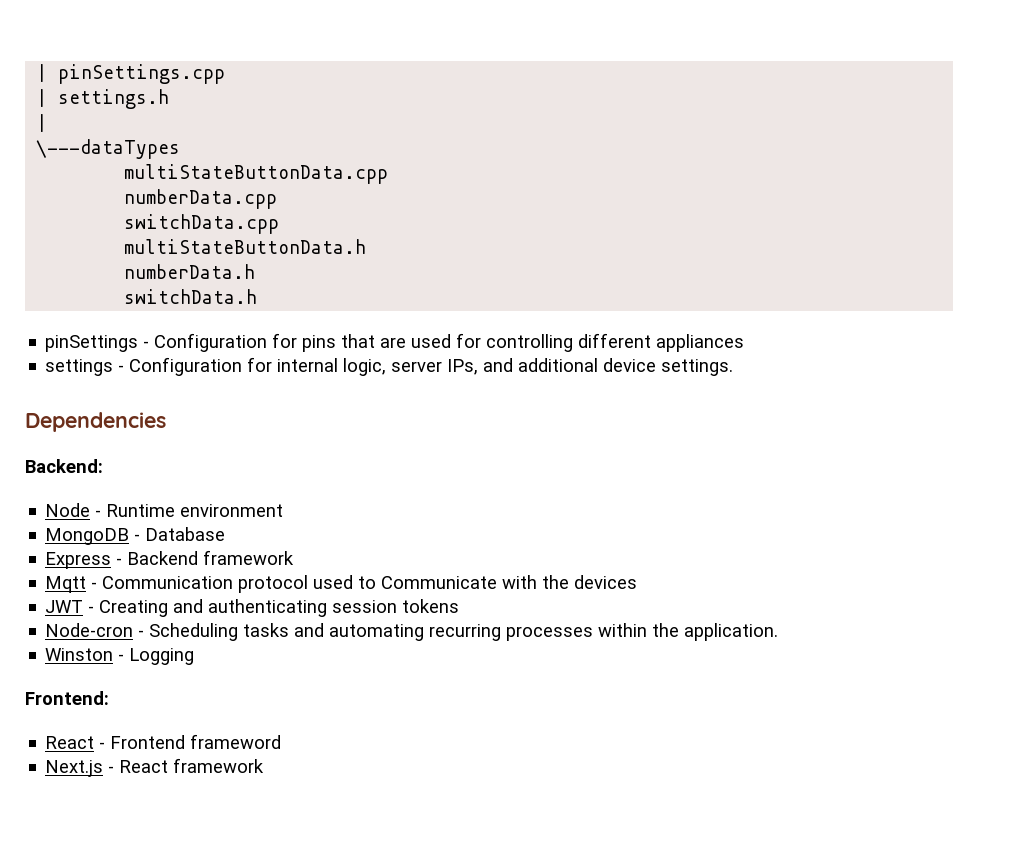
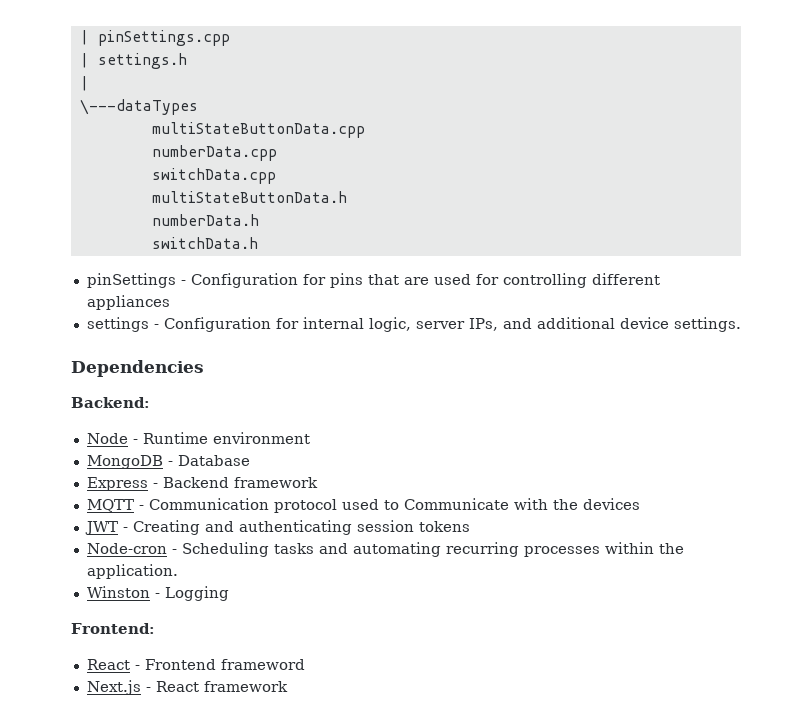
[45,576,87,593] Mqtt -> [86,499,134,512] MQTT

